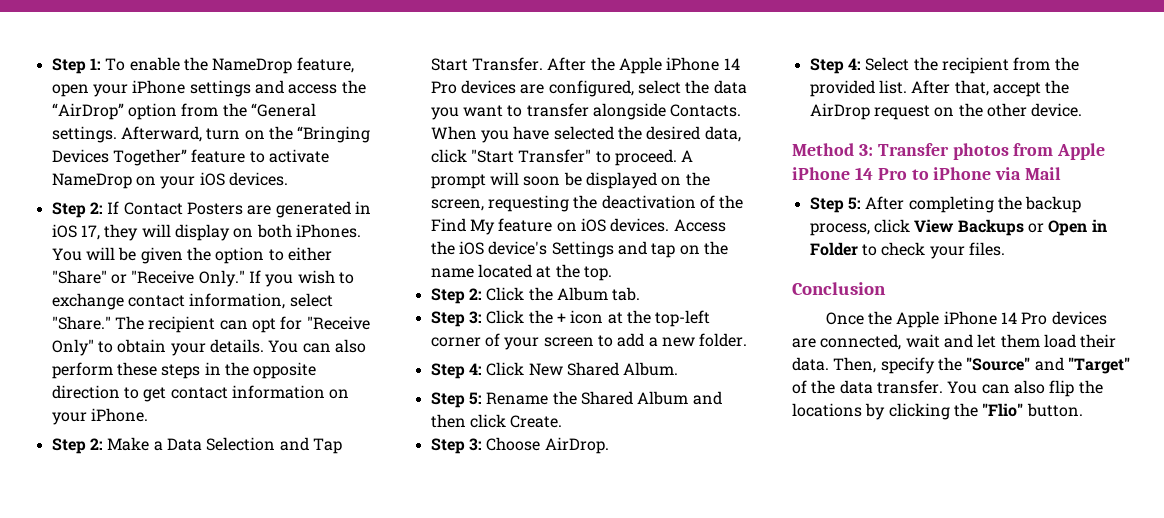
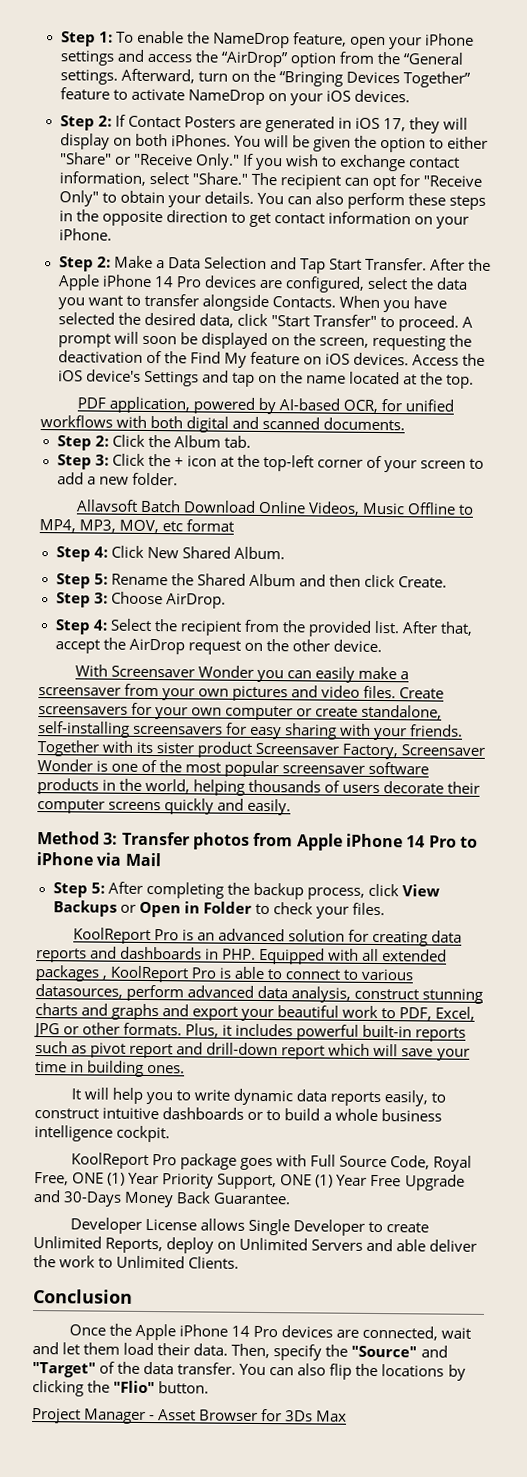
(612, 273) none -> [76,396,455,415] [40,415,406,433] // PDF application, powered by AI-based OCR, for unified workflows with both digital and scanned documents.
(748, 340) none -> [75,499,475,516] [39,519,235,534] // Allavsoft Batch Download Online Videos, Music Offline to MP4, MP3, MOV, etc format
(1083, 110) none -> [74,664,410,683] [38,683,445,702] [38,702,443,721] [38,721,464,741] [37,740,486,760] [37,759,430,778] [37,778,481,796] [37,798,292,816] // With Screensaver Wonder you can easily make a screensaver from your own pictures and video files. Create screensavers for your own computer or create standalone, self-installing screensavers for easy sharing with your friends. Together with its sister product Screensaver Factory, Screensaver Wonder is one of the most popular screensaver software products in the world, helping thousands of users decorate their computer screens quickly and easily.
(1005, 249) none -> [72,927,463,947] [36,946,448,965] [35,965,414,983] [35,984,484,1004] [35,1003,476,1022] [33,1022,467,1042] [35,1041,470,1061] [35,1060,186,1077] [70,1087,447,1107] [34,1107,443,1122] [34,1125,171,1143] [70,1152,473,1172] [34,1172,465,1191] [33,1190,292,1208] [69,1217,430,1236] [33,1236,478,1254] [33,1255,240,1269] // KoolReport Pro is an advanced solution for creating data reports and dashboards in PHP. Equipped with all extended packages , KoolReport Pro is able to connect to various datasources, perform advanced data analysis, construct stunning charts and graphs and export your beautiful work to PDF, Excel, JPG or other formats. Plus, it includes powerful built-in reports such as pivot report and drill-down report which will save your time in building ones. // It will help you to write dynamic data reports easily, to construct intuitive dashboards or to build a whole business intelligence cockpit. // KoolReport Pro package goes with Full Source Code, Royal Free, ONE (1) Year Priority Support, ONE (1) Year Free Upgrade and 30-Days Money Back Guarantee. // Developer License allows Single Developer to create Unlimited Reports, deploy on Unlimited Servers and able deliver the work to Unlimited Clients.
(1083, 410) none -> [32,1408,348,1425] // Project Manager - Asset Browser for 3Ds Max

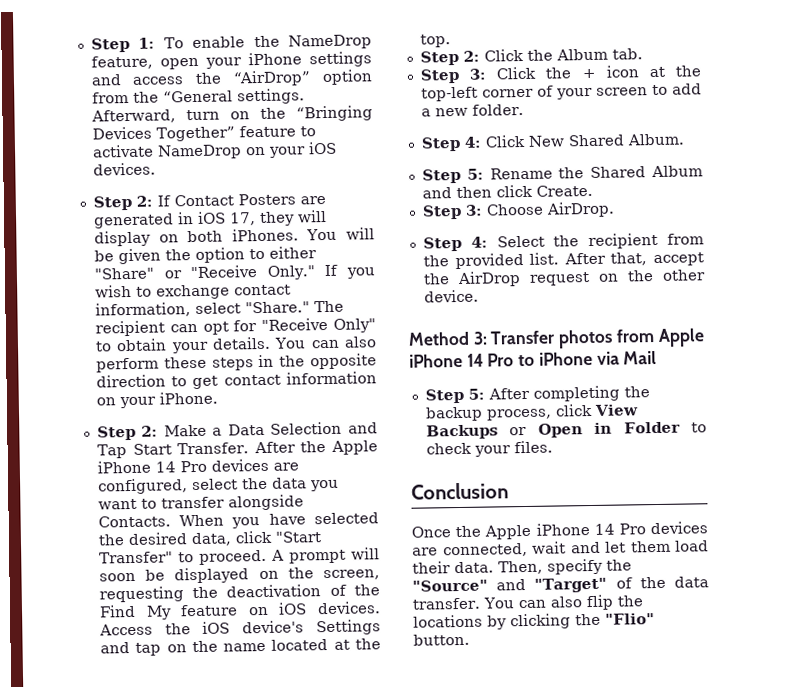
[76,396,455,415] [40,415,406,433] // PDF application, powered by AI-based OCR, for unified workflows with both digital and scanned documents. -> (451, 41) none
[75,499,475,516] [39,519,235,534] // Allavsoft Batch Download Online Videos, Music Offline to MP4, MP3, MOV, etc format -> (524, 109) none
[74,664,410,683] [38,683,445,702] [38,702,443,721] [38,721,464,741] [37,740,486,760] [37,759,430,778] [37,778,481,796] [37,798,292,816] // With Screensaver Wonder you can easily make a screensaver from your own pictures and video files. Create screensavers for your own computer or create standalone, self-installing screensavers for easy sharing with your friends. Together with its sister product Screensaver Factory, Screensaver Wonder is one of the most popular screensaver software products in the world, helping thousands of users decorate their computer screens quickly and easily. -> (479, 296) none
[72,927,463,947] [36,946,448,965] [35,965,414,983] [35,984,484,1004] [35,1003,476,1022] [33,1022,467,1042] [35,1041,470,1061] [35,1060,186,1077] [70,1087,447,1107] [34,1107,443,1122] [34,1125,171,1143] [70,1152,473,1172] [34,1172,465,1191] [33,1190,292,1208] [69,1217,430,1236] [33,1236,478,1254] [33,1255,240,1269] // KoolReport Pro is an advanced solution for creating data reports and dashboards in PHP. Equipped with all extended packages , KoolReport Pro is able to connect to various datasources, perform advanced data analysis, construct stunning charts and graphs and export your beautiful work to PDF, Excel, JPG or other formats. Plus, it includes powerful built-in reports such as pivot report and drill-down report which will save your time in building ones. // It will help you to write dynamic data reports easily, to construct intuitive dashboards or to build a whole business intelligence cockpit. // KoolReport Pro package goes with Full Source Code, Royal Free, ONE (1) Year Priority Support, ONE (1) Year Free Upgrade and 30-Days Money Back Guarantee. // Developer License allows Single Developer to create Unlimited Reports, deploy on Unlimited Servers and able deliver the work to Unlimited Clients. -> (553, 447) none
[32,1408,348,1425] // Project Manager - Asset Browser for 3Ds Max -> (470, 639) none

